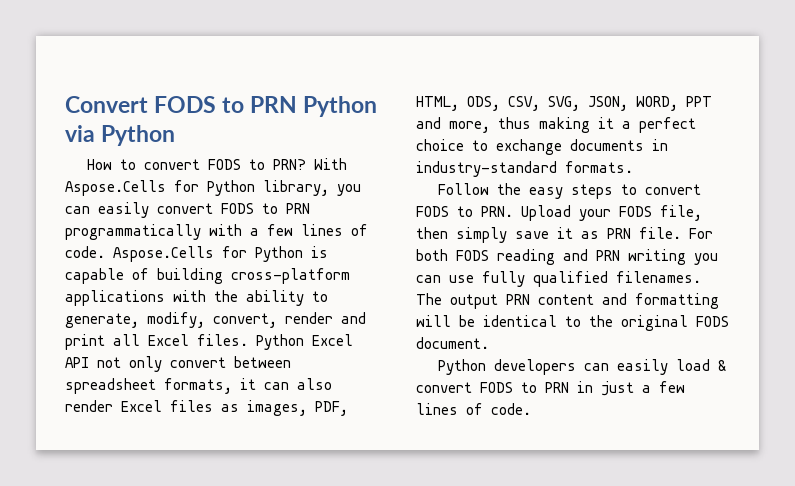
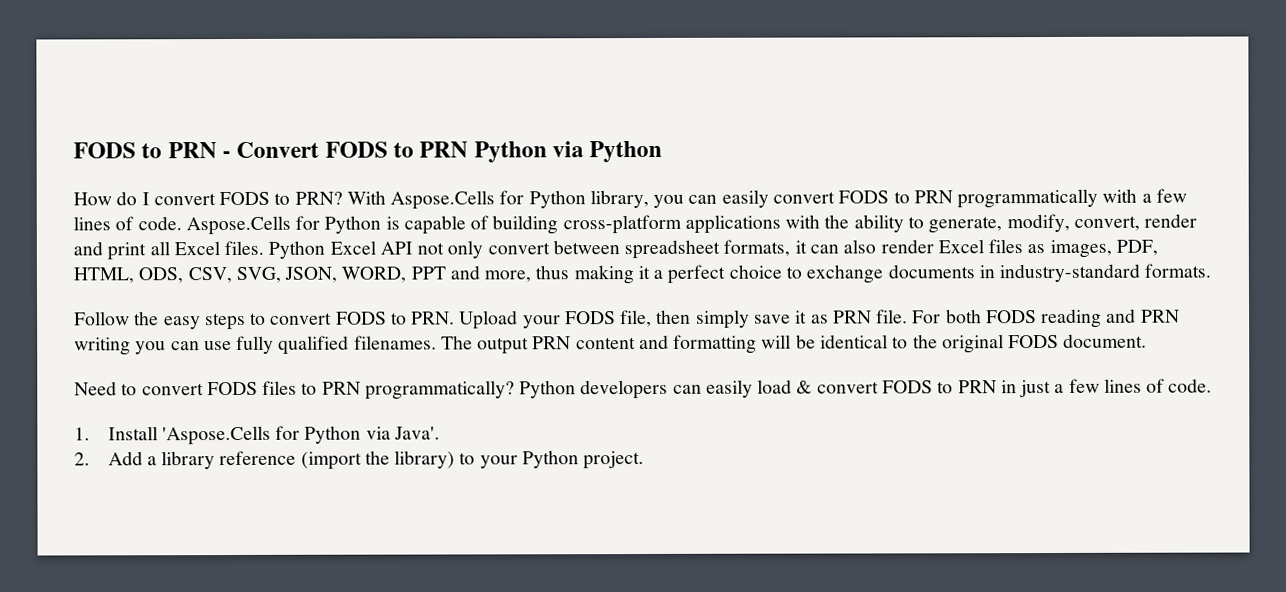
(65, 104) none -> [73,142,232,159] FODS to PRN -
[119,159,136,170] to -> [116,191,150,206] do I
(489, 343) none -> [74,380,515,400] Need to convert FODS files to PRN programmatically?
(531, 409) none -> [74,425,440,446] [74,450,645,470] // 1. Install 'Aspose.Cells for Python via Java'. // 2. Add a library reference (import the library) to your Python project.

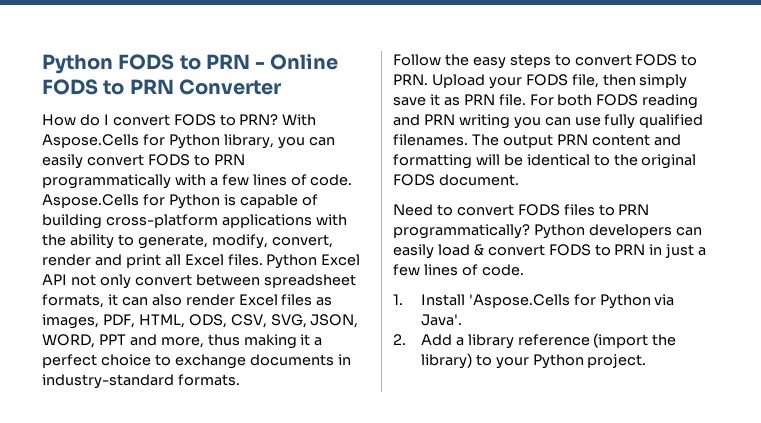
(73, 150) none -> [42,54,113,74] Python
[236,140,663,163] Convert FODS to PRN Python via Python -> [270,54,339,70] [42,79,281,95] Online FODS to PRN Converter

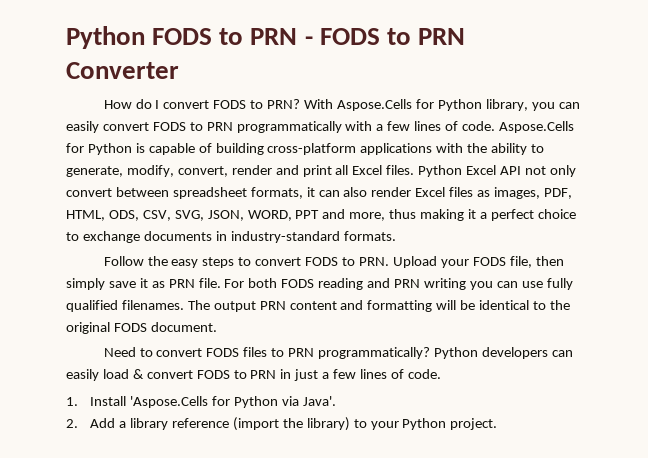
[270,54,339,70] Online -> (313, 40) none

